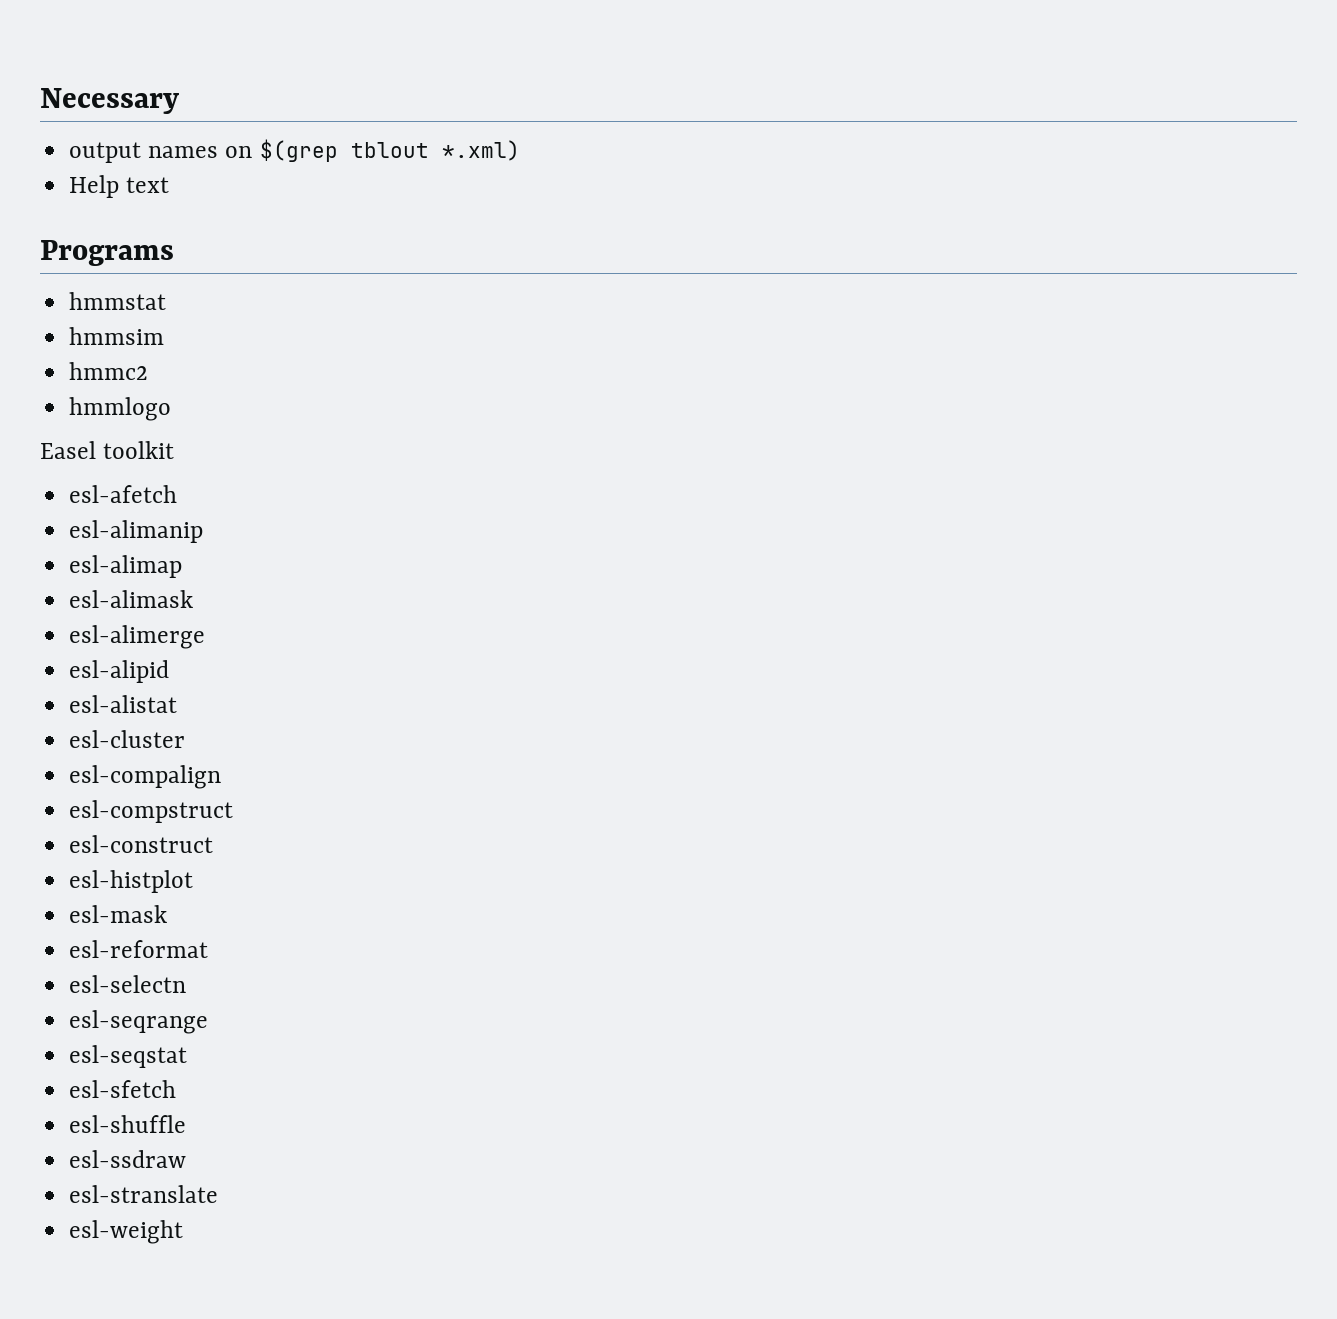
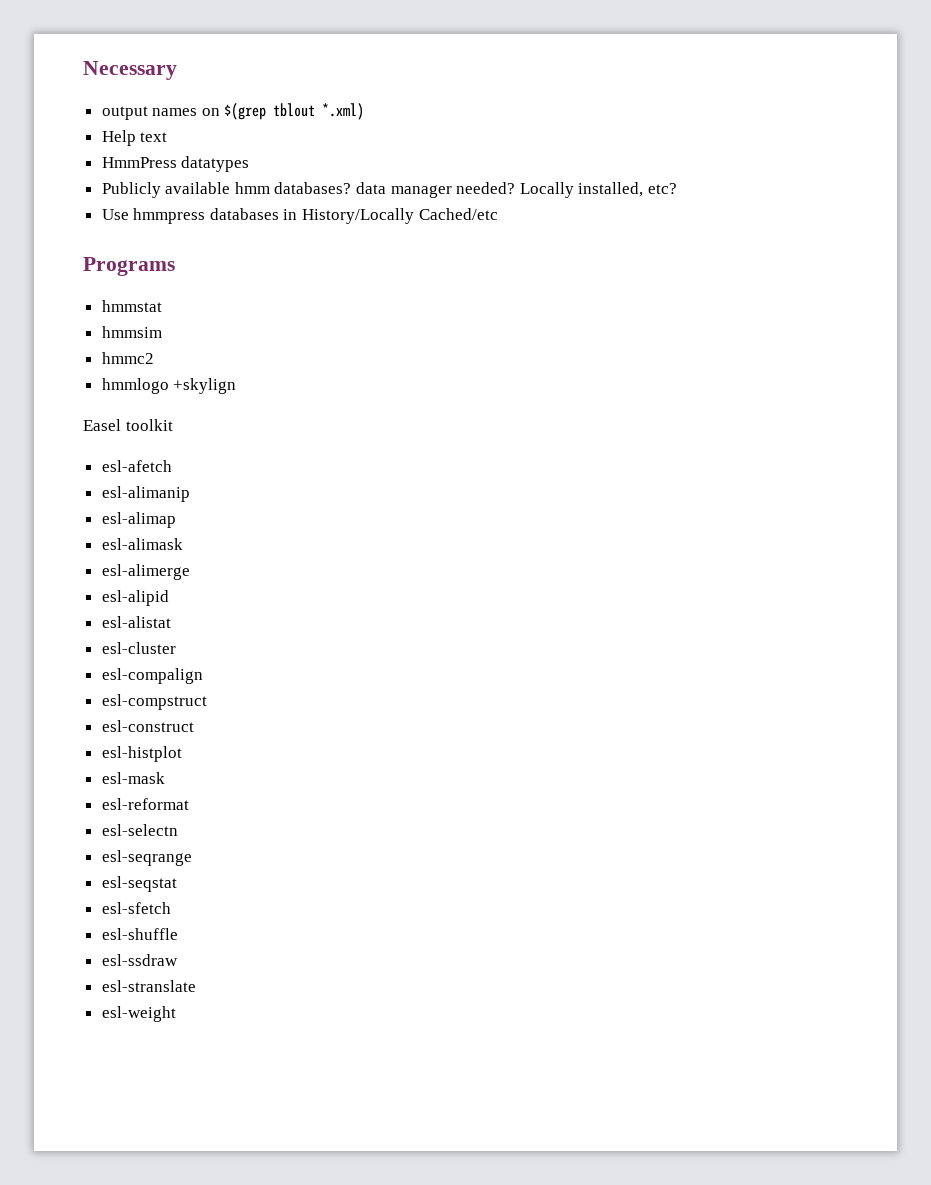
(170, 185) none -> [101,156,250,172] [101,182,678,198] [101,208,498,224] // HmmPress datatypes // Publicly available hmm databases? data manager needed? Locally installed, etc? // Use hmmpress databases in History/Locally Cached/etc
(172, 409) none -> [173,378,237,394] +skylign

